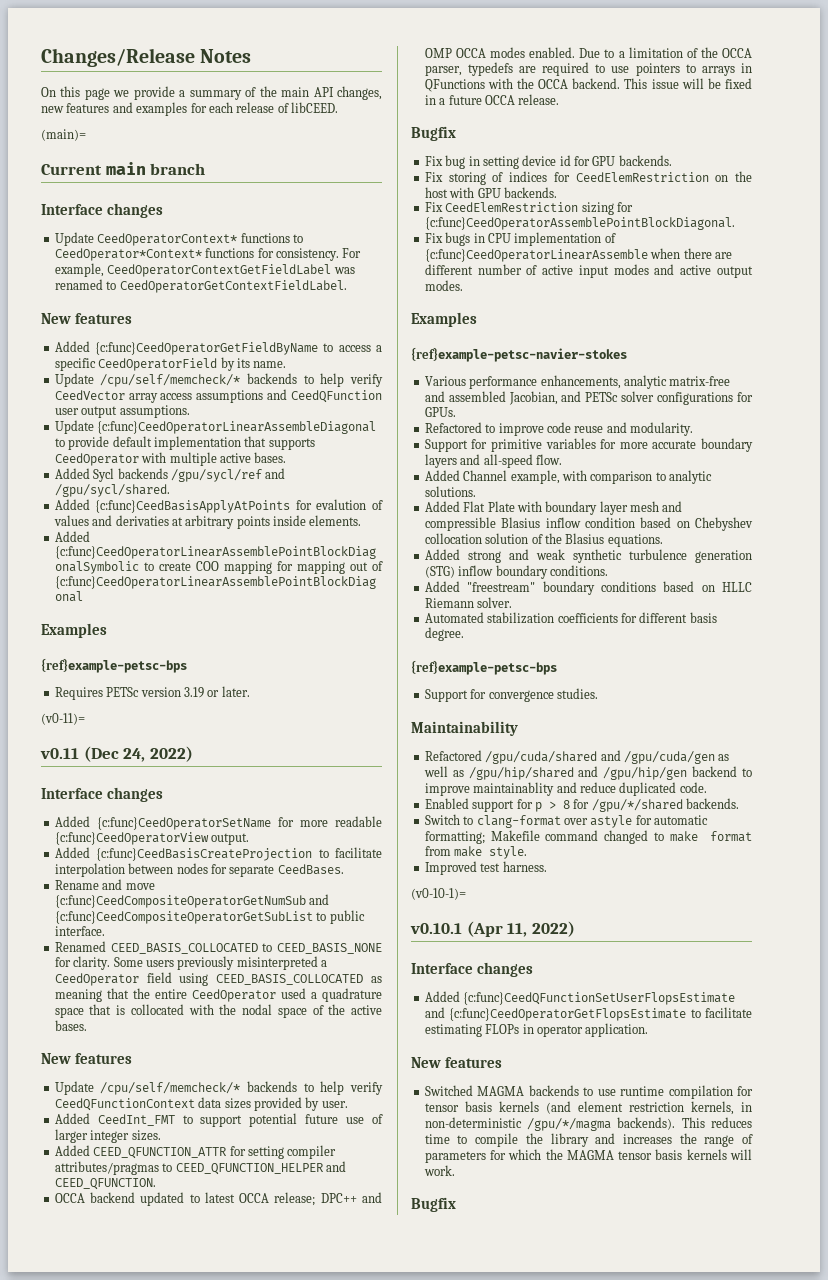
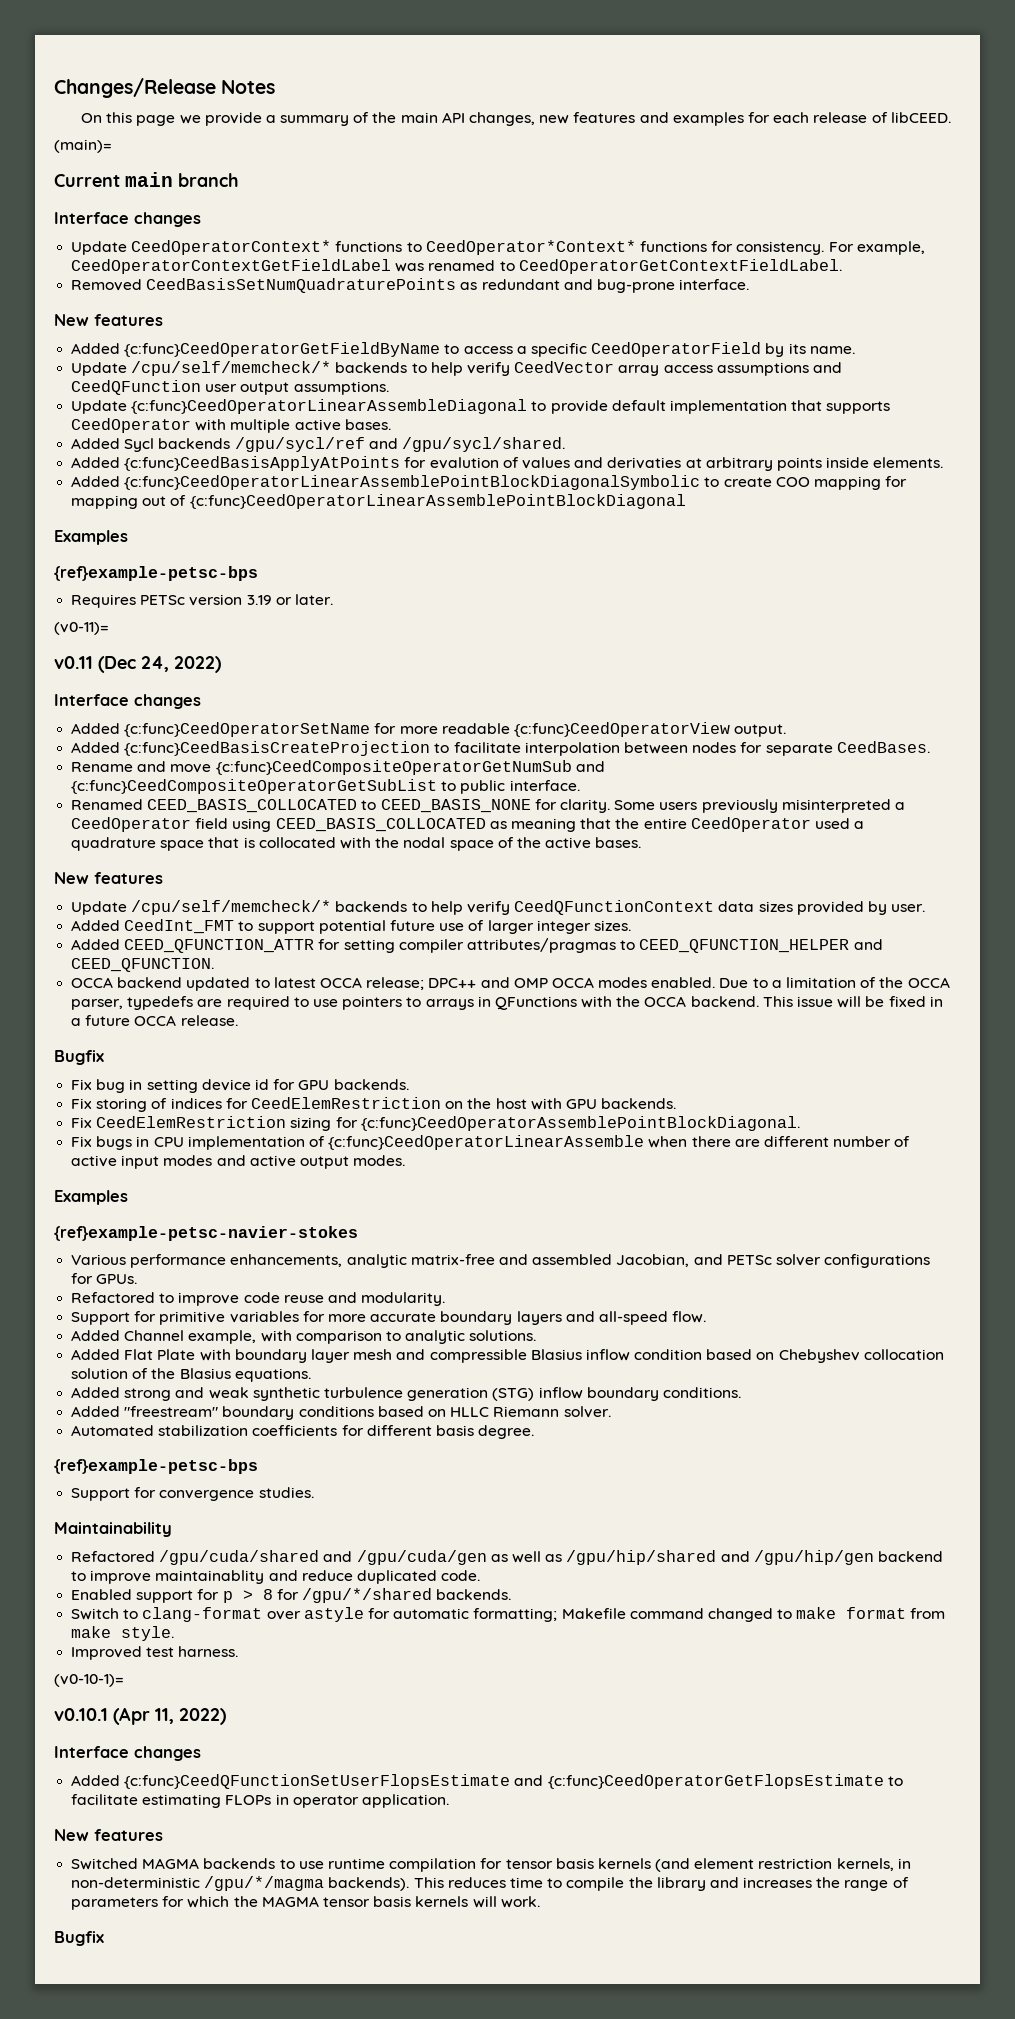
(347, 286) none -> [71,278,750,293] // Removed CeedBasisSetNumQuadraturePoints as redundant and bug-prone interface.

